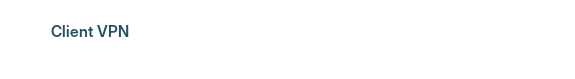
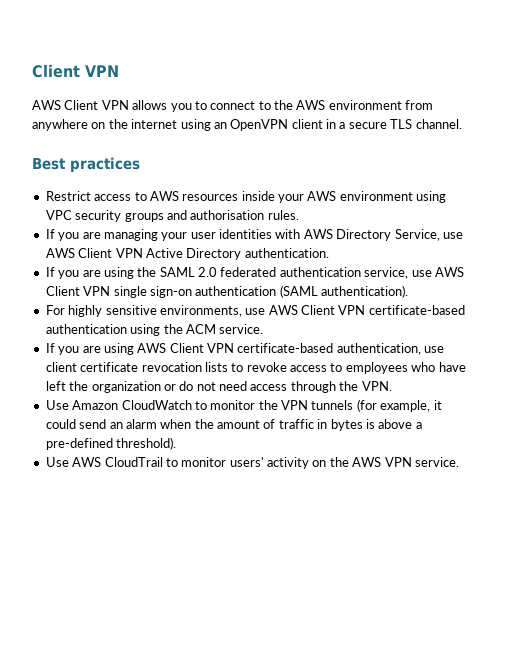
[51,25,130,37] Client VPN -> [32,64,119,78] [32,100,434,112] [32,119,462,131] [32,157,140,173] [45,191,447,203] [45,210,299,222] [45,229,463,241] [45,248,329,260] [45,267,464,279] [45,285,408,298] [45,305,465,317] [45,324,264,336] [45,343,445,355] [45,362,466,374] [45,381,392,393] [45,399,442,412] [45,419,422,431] [45,437,177,450] [45,457,459,469] Client VPN // AWS Client VPN allows you to connect to the AWS environment from anywhere on the internet using an OpenVPN client in a secure TLS channel. // Best practices // Restrict access to AWS resources inside your AWS environment using VPC security groups and authorisation rules. // If you are managing your user identities with AWS Directory Service, use AWS Client VPN Active Directory authentication. // If you are using the SAML 2.0 federated authentication service, use AWS Client VPN single sign-on authentication (SAML authentication). // For highly sensitive environments, use AWS Client VPN certificate-based authentication using the ACM service. // If you are using AWS Client VPN certificate-based authentication, use client certificate revocation lists to revoke access to employees who have left the organization or do not need access through the VPN. // Use Amazon CloudWatch to monitor the VPN tunnels (for example, it could send an alarm when the amount of traffic in bytes is above a pre-defined threshold). // Use AWS CloudTrail to monitor users' activity on the AWS VPN service.

